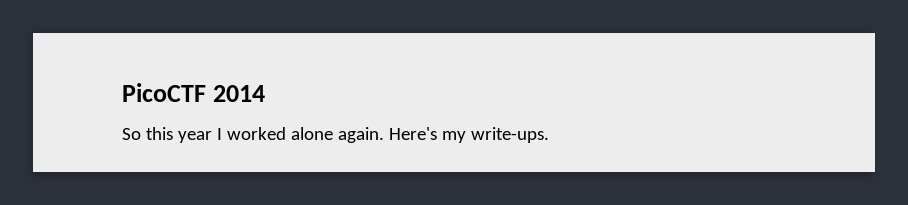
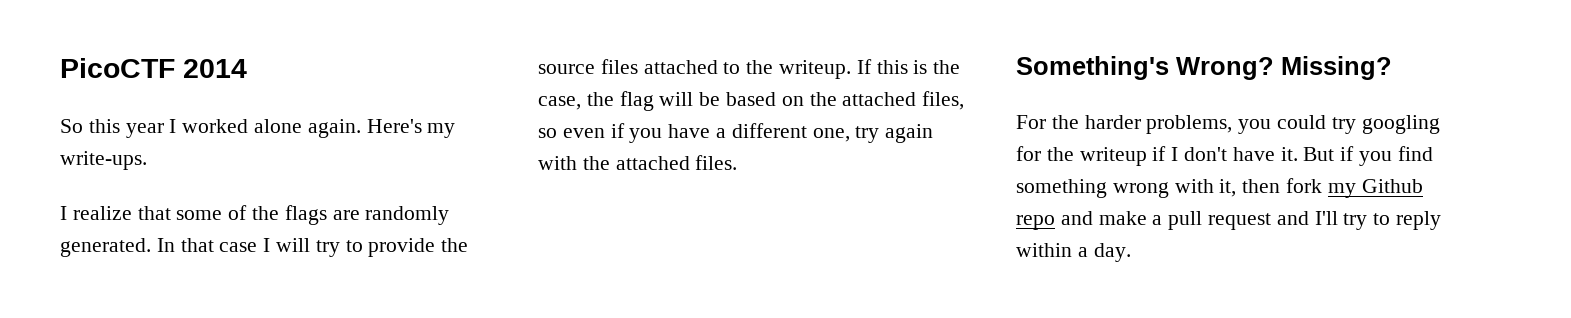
(549, 135) none -> [60,205,450,225] [60,238,469,257] [538,59,961,79] [538,91,965,111] [538,123,934,143] [538,155,738,170] [1016,56,1392,80] [1016,115,1440,134] [1016,146,1433,166] [1016,178,1423,198] [1016,211,1442,230] [1016,243,1131,262] // I realize that some of the flags are randomly generated. In that case I will try to provide the source files attached to the writeup. If this is the case, the flag will be based on the attached files, so even if you have a different one, try again with the attached files. // Something's Wrong? Missing? // For the harder problems, you could try googling for the writeup if I don't have it. But if you find something wrong with it, then fork my Github repo and make a pull request and I'll try to reply within a day.

